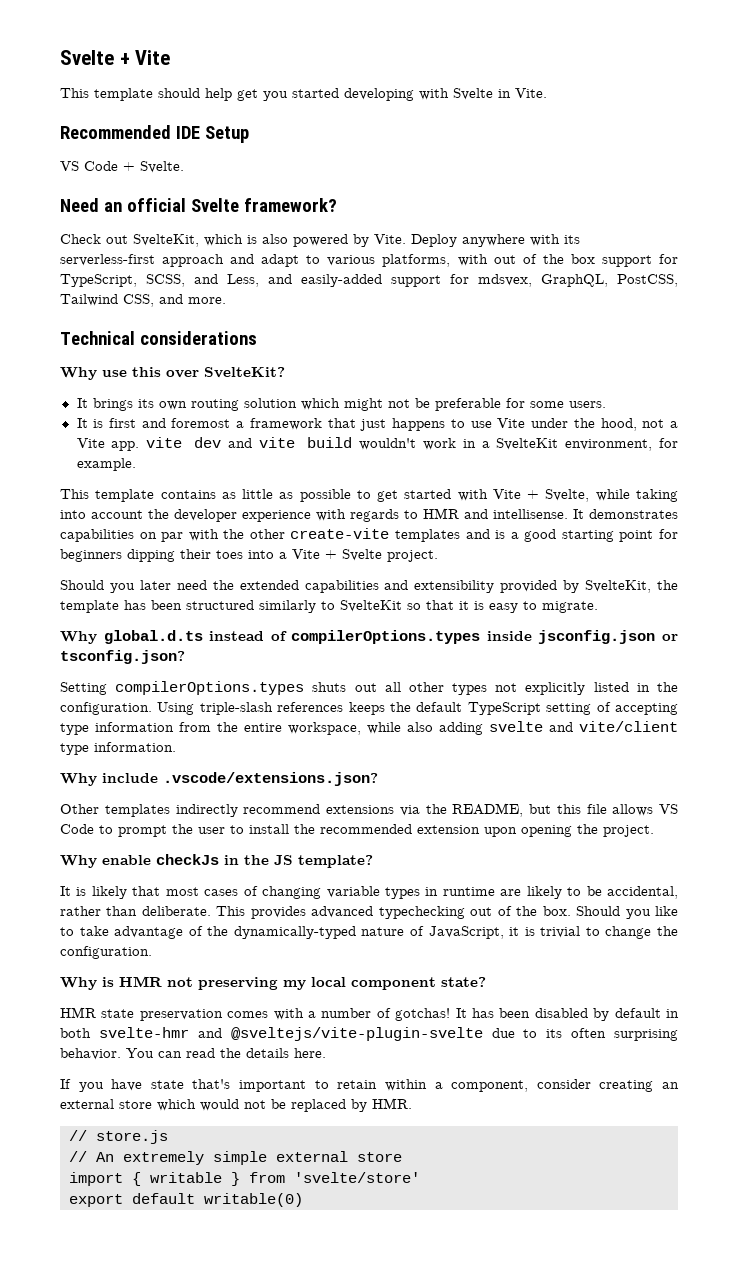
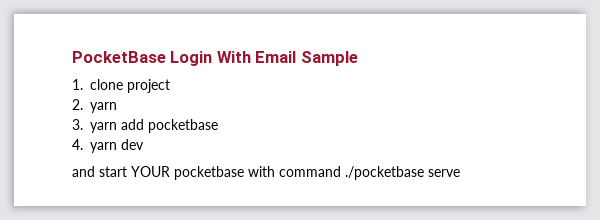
[60,50,171,65] [60,88,547,101] [60,125,249,143] [60,161,184,173] [60,198,337,212] [60,234,580,247] [60,254,679,267] [60,274,678,287] [60,294,226,307] [60,331,257,345] [60,367,285,380] [76,398,606,411] [76,418,679,431] [76,437,678,451] [76,458,136,471] [60,489,678,502] [60,508,678,522] [60,528,678,542] [60,549,438,562] [60,580,678,593] [60,600,598,613] [60,630,678,644] [60,650,185,664] [60,681,678,695] [60,702,678,715] [60,721,678,735] [60,742,176,755] [60,772,378,786] [60,803,678,817] [60,824,654,837] [60,854,373,868] [60,886,678,899] [60,906,678,919] [60,926,678,939] [60,946,152,959] [60,976,486,990] [60,1007,679,1021] [60,1027,678,1041] [60,1048,326,1060] [60,1079,680,1092] [60,1098,412,1112] [69,1130,168,1144] [69,1151,402,1165] [69,1172,420,1186] [69,1193,303,1207] Svelte + Vite // This template should help get you started developing with Svelte in Vite. // Recommended IDE Setup // VS Code + Svelte. // Need an official Svelte framework? // Check out SvelteKit, which is also powered by Vite. Deploy anywhere with its serverless-first approach and adapt to various platforms, with out of the box support for TypeScript, SCSS, and Less, and easily-added support for mdsvex, GraphQL, PostCSS, Tailwind CSS, and more. // Technical considerations // Why use this over SvelteKit? // It brings its own routing solution which might not be preferable for some users. // It is first and foremost a framework that just happens to use Vite under the hood, not a Vite app. vite dev and vite build wouldn't work in a SvelteKit environment, for example. // This template contains as little as possible to get started with Vite + Svelte, while taking into account the developer experience with regards to HMR and intellisense. It demonstrates capabilities on par with the other create-vite templates and is a good starting point for beginners dipping their toes into a Vite + Svelte project. // Should you later need the extended capabilities and extensibility provided by SvelteKit, the template has been structured similarly to SvelteKit so that it is easy to migrate. // Why global.d.ts instead of compilerOptions.types inside jsconfig.json or tsconfig.json? // Setting compilerOptions.types shuts out all other types not explicitly listed in the configuration. Using triple-slash references keeps the default TypeScript setting of accepting type information from the entire workspace, while also adding svelte and vite/client type information. // Why include .vscode/extensions.json? // Other templates indirectly recommend extensions via the README, but this file allows VS Code to prompt the user to install the recommended extension upon opening the project. // Why enable checkJs in the JS template? // It is likely that most cases of changing variable types in runtime are likely to be accidental, rather than deliberate. This provides advanced typechecking out of the box. Should you like to take advantage of the dynamically-typed nature of JavaScript, it is trivial to change the configuration. // Why is HMR not preserving my local component state? // HMR state preservation comes with a number of gotchas! It has been disabled by default in both svelte-hmr and @sveltejs/vite-plugin-svelte due to its often surprising behavior. You can read the details here. // If you have state that's important to retain within a component, consider creating an external store which would not be replaced by HMR. // // store.js // // An extremely simple external store // import { writable } from 'svelte/store' // export default writable(0) -> [72,51,358,66] [72,79,170,93] [72,99,117,113] [72,119,218,133] [72,139,144,153] [72,166,460,180] PocketBase Login With Email Sample // 1. clone project // 2. yarn // 3. yarn add pocketbase // 4. yarn dev // and start YOUR pocketbase with command ./pocketbase serve

